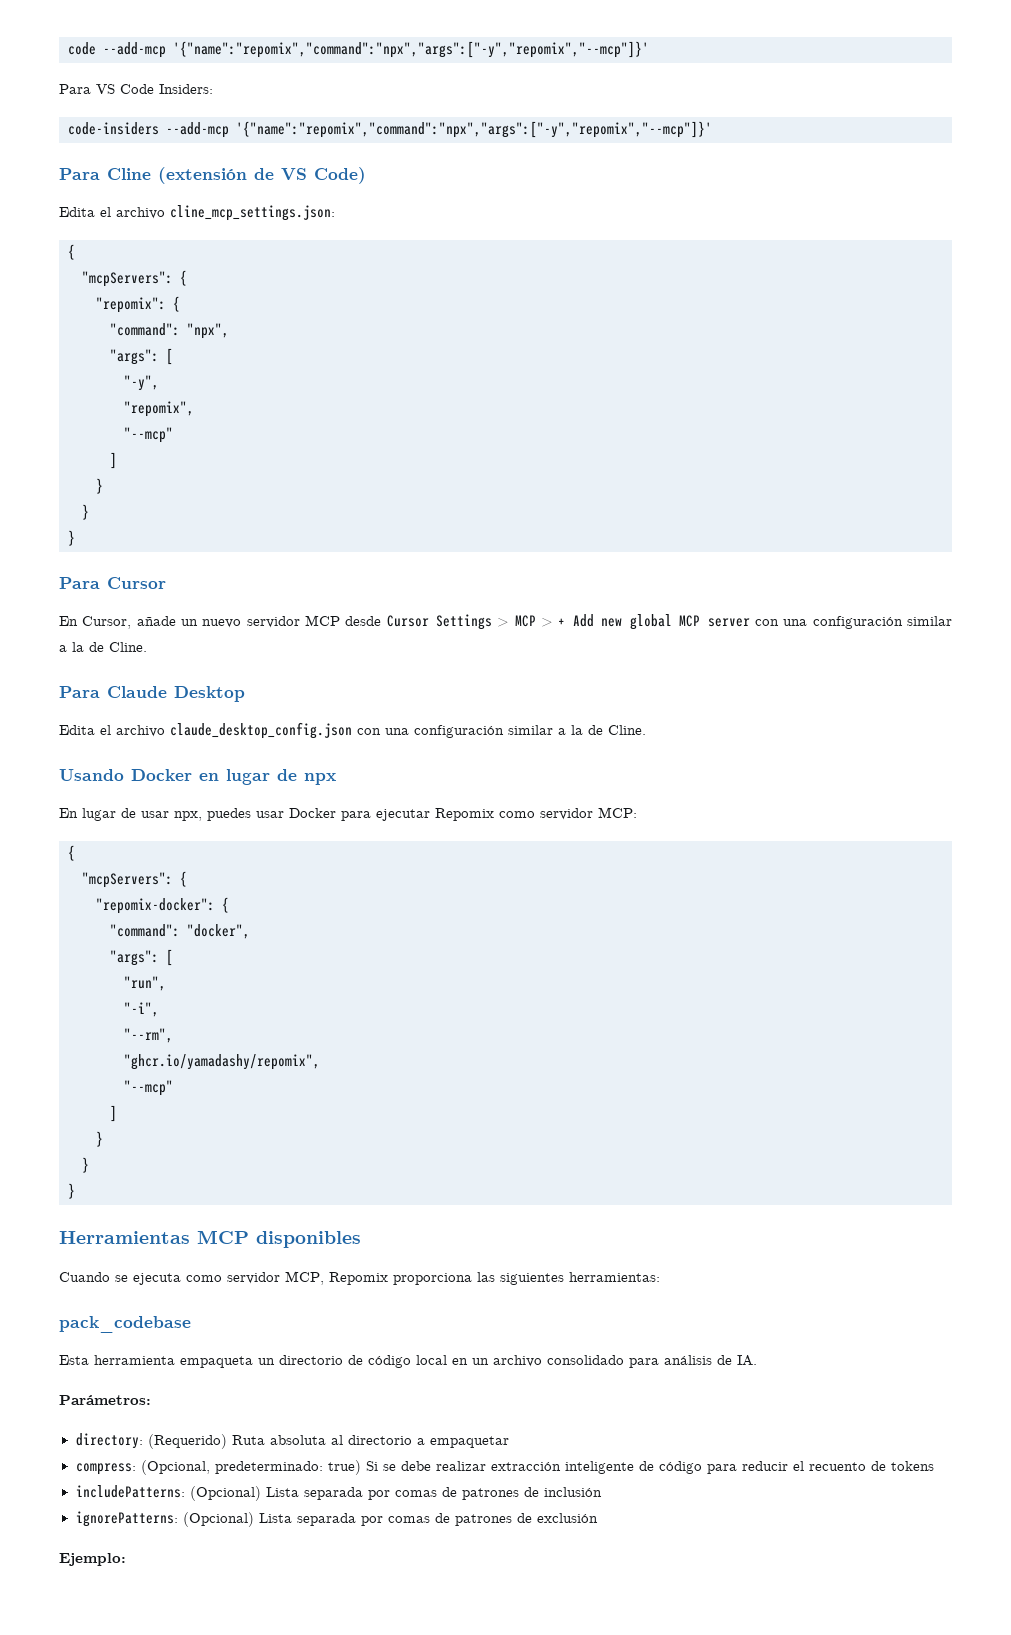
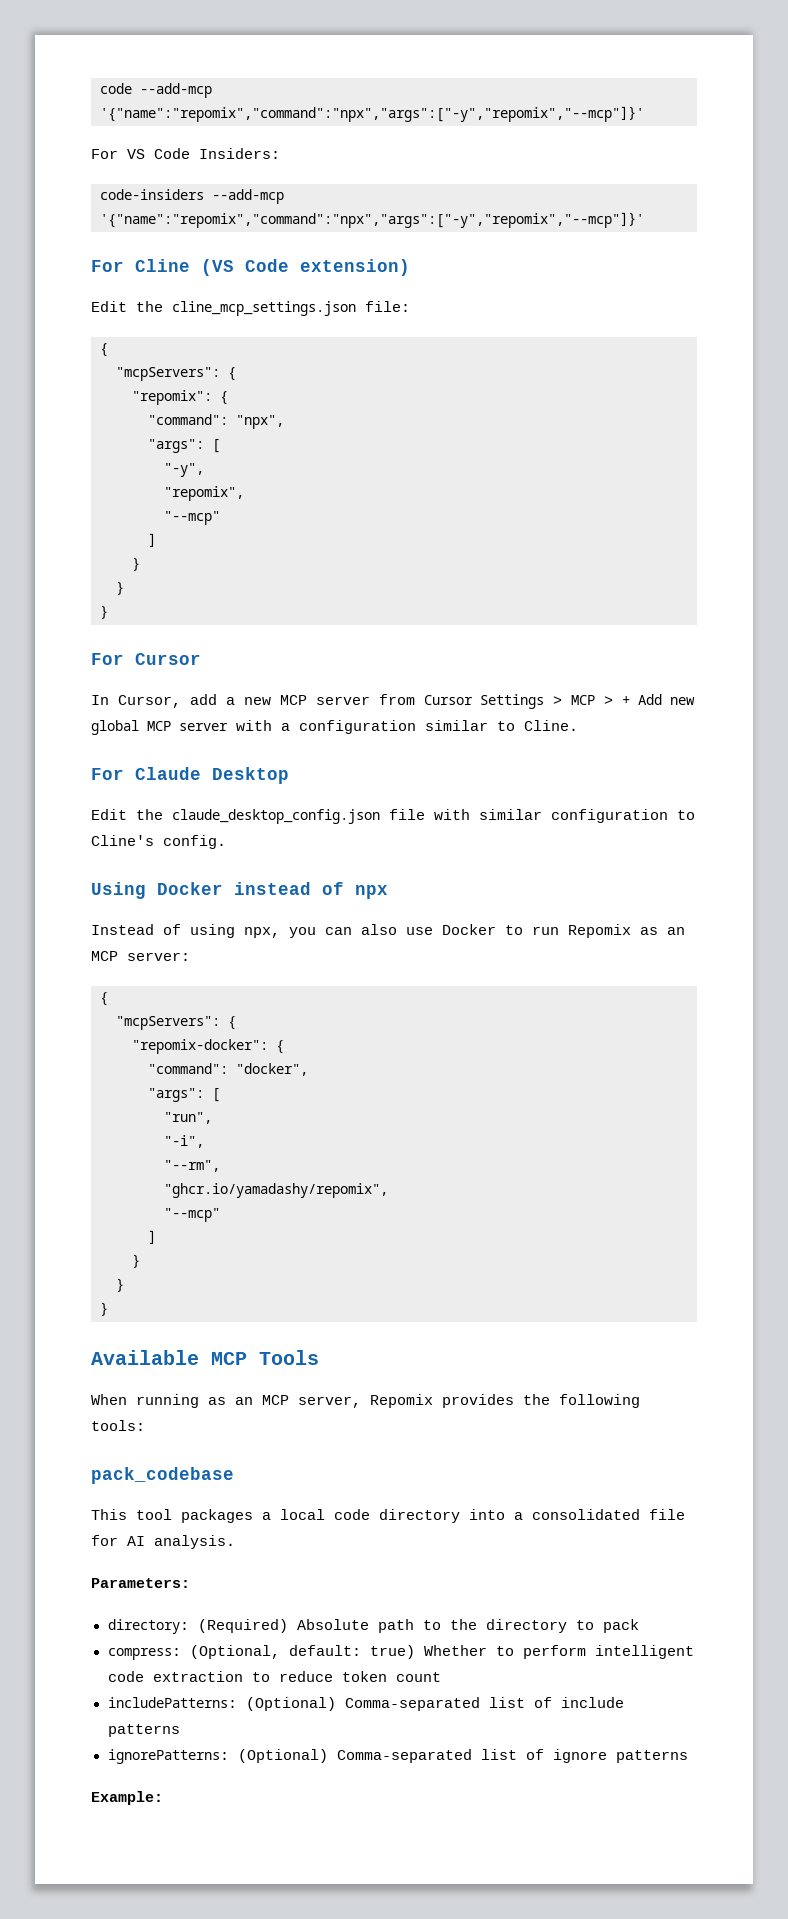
[59,84,91,94] Para -> [91,149,118,159] For
[59,167,366,184] [59,205,335,221] Para Cline (extensión de VS Code) // Edita el archivo cline_mcp_settings.json: -> [91,259,410,276] [91,301,410,316] For Cline (VS Code extension) // Edit the cline_mcp_settings.json file:
[59,577,100,589] Para -> [91,653,124,665] For
[59,615,382,629] En Cursor, añade un nuevo servidor MCP desde -> [91,694,415,708] In Cursor, add a new MCP server from
[755,616,952,629] [59,642,147,652] [59,686,100,698] con una configuración similar a la de Cline. // Para -> [236,720,578,734] [91,768,124,780] with a configuration similar to Cline. // For
[59,722,646,739] [59,769,336,785] [59,807,637,821] Edita el archivo claude_desktop_config.json con una configuración similar a la de Cline. // Usando Docker en lugar de npx // En lugar de usar npx, puedes usar Docker para ejecutar Repomix como servidor MCP: -> [91,809,695,824] [91,835,226,849] [91,882,388,899] [91,924,685,938] [91,951,190,961] Edit the claude_desktop_config.json file with similar configuration to Cline's config. // Using Docker instead of npx // Instead of using npx, you can also use Docker to run Repomix as an MCP server:
[59,1230,361,1248] [59,1271,660,1285] [59,1316,191,1333] [59,1355,757,1368] [59,1395,151,1405] [75,1433,509,1449] [75,1460,934,1475] [75,1485,602,1501] [75,1511,598,1527] [59,1553,126,1566] Herramientas MCP disponibles // Cuando se ejecuta como servidor MCP, Repomix proporciona las siguientes herramientas: // pack_codebase // Esta herramienta empaqueta un directorio de código local en un archivo consolidado para análisis de IA. // Parámetros: // directory: (Requerido) Ruta absoluta al directorio a empaquetar // compress: (Opcional, predeterminado: true) Si se debe realizar extracción inteligente de código para reducir el recuento de tokens // includePatterns: (Opcional) Lista separada por comas de patrones de inclusión // ignorePatterns: (Opcional) Lista separada por comas de patrones de exclusión // Ejemplo: -> [91,1350,319,1365] [91,1394,640,1408] [91,1420,145,1431] [91,1467,234,1484] [91,1509,685,1523] [91,1535,235,1549] [91,1578,190,1588] [107,1619,639,1634] [107,1645,694,1660] [107,1671,441,1682] [107,1697,624,1711] [107,1724,180,1737] [107,1749,688,1764] [91,1791,163,1805] Available MCP Tools // When running as an MCP server, Repomix provides the following tools: // pack_codebase // This tool packages a local code directory into a consolidated file for AI analysis. // Parameters: // directory: (Required) Absolute path to the directory to pack // compress: (Optional, default: true) Whether to perform intelligent code extraction to reduce token count // includePatterns: (Optional) Comma-separated list of include patterns // ignorePatterns: (Optional) Comma-separated list of ignore patterns // Example:

